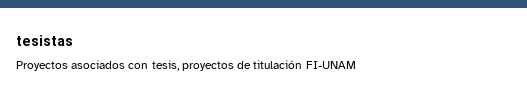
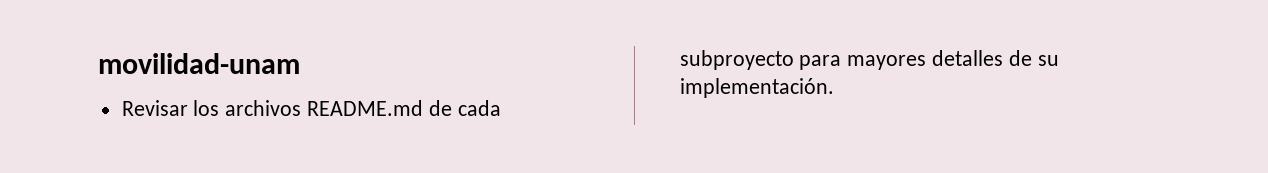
[16,35,73,46] [16,60,356,71] tesistas // Proyectos asociados con tesis, proyectos de titulación FI-UNAM -> [98,53,300,74] [121,100,501,116] [679,50,1059,70] [679,78,834,98] movilidad-unam // Revisar los archivos README.md de cada subproyecto para mayores detalles de su implementación.

